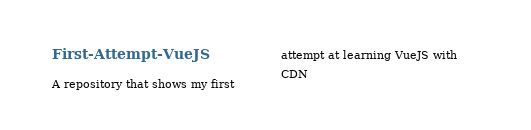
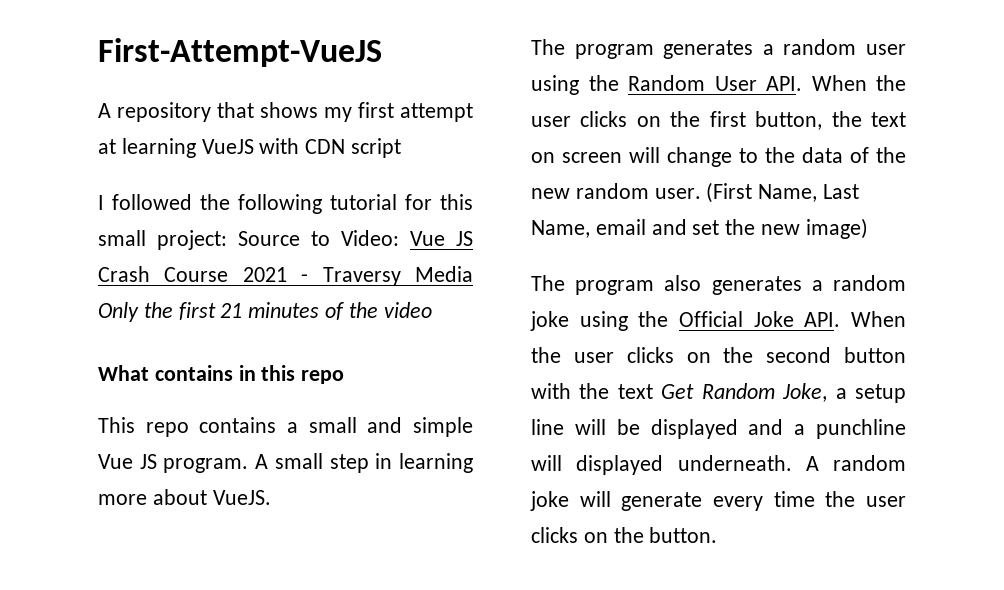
(308, 74) none -> [351,138,402,158] [98,194,473,214] [98,230,473,250] [98,266,473,286] [98,302,432,322] [98,365,345,384] [98,417,473,437] [98,453,474,473] [98,489,271,505] [531,39,906,59] [531,75,906,95] [531,111,906,130] [531,147,906,167] [531,182,860,203] [531,218,868,239] [531,275,906,295] [530,311,906,331] [531,347,906,363] [531,383,906,403] [531,419,906,439] [531,455,906,475] [530,491,906,511] [531,527,718,543] script // I followed the following tutorial for this small project: Source to Video: Vue JS Crash Course 2021 - Traversy Media Only the first 21 minutes of the video // What contains in this repo // This repo contains a small and simple Vue JS program. A small step in learning more about VueJS. // The program generates a random user using the Random User API. When the user clicks on the first button, the text on screen will change to the data of the new random user. (First Name, Last Name, email and set the new image) // The program also generates a random joke using the Official Joke API. When the user clicks on the second button with the text Get Random Joke, a setup line will be displayed and a punchline will displayed underneath. A random joke will generate every time the user clicks on the button.

